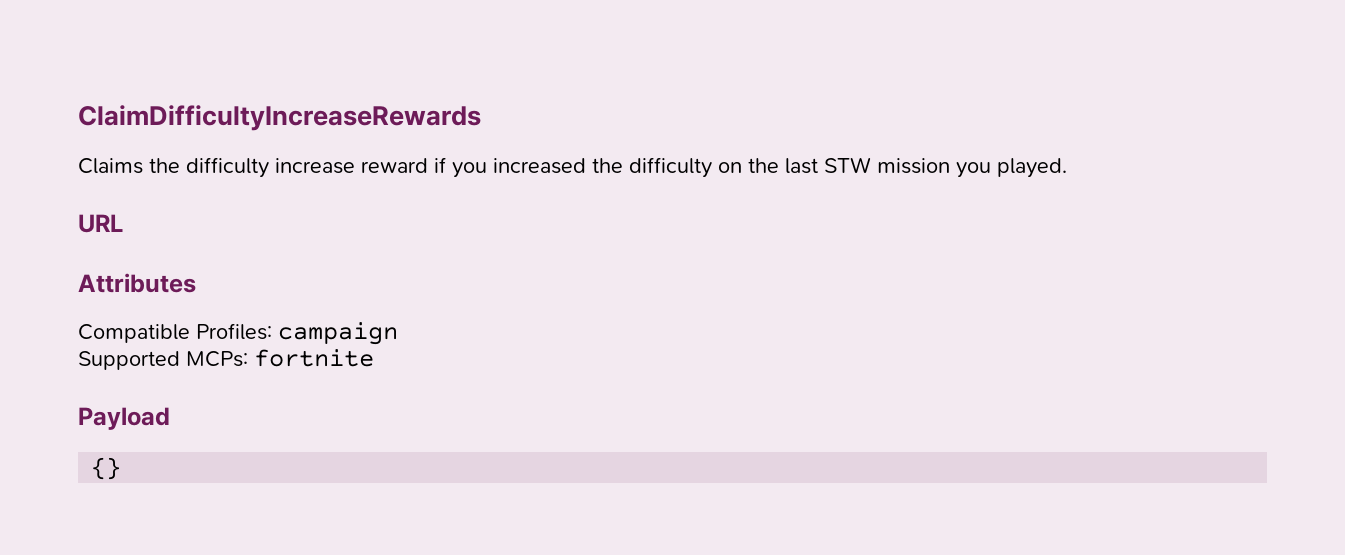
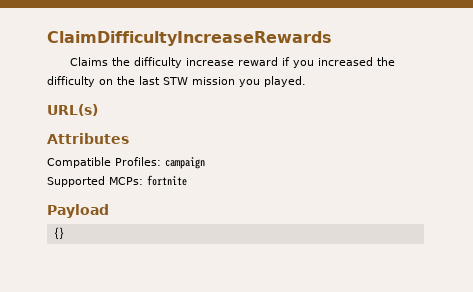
[78,214,123,233] URL -> [47,104,98,116] URL(s)

